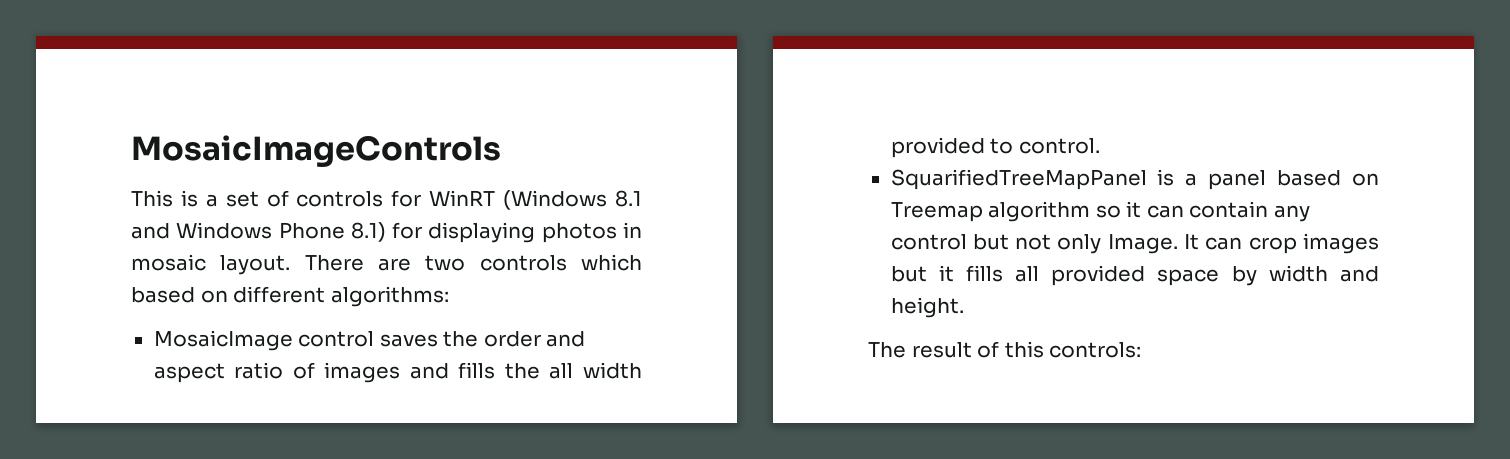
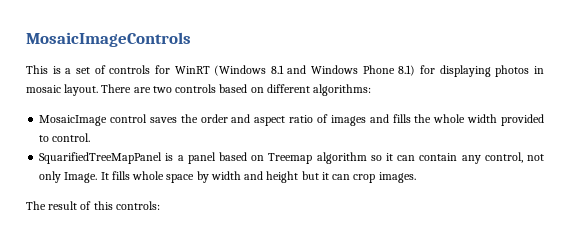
[581,254,642,271] which -> (217, 88) none
[549,363,574,379] all -> [433,114,466,123] whole
[890,234,1009,250] control but -> [484,152,523,163] control,
[1205,233,1379,254] [890,265,1379,286] [890,297,964,318] can crop images but it fills all provided space by width and height. -> [111,171,416,183] fills whole space by width and height but it can crop images.

